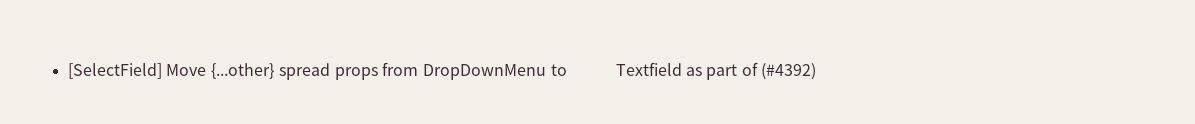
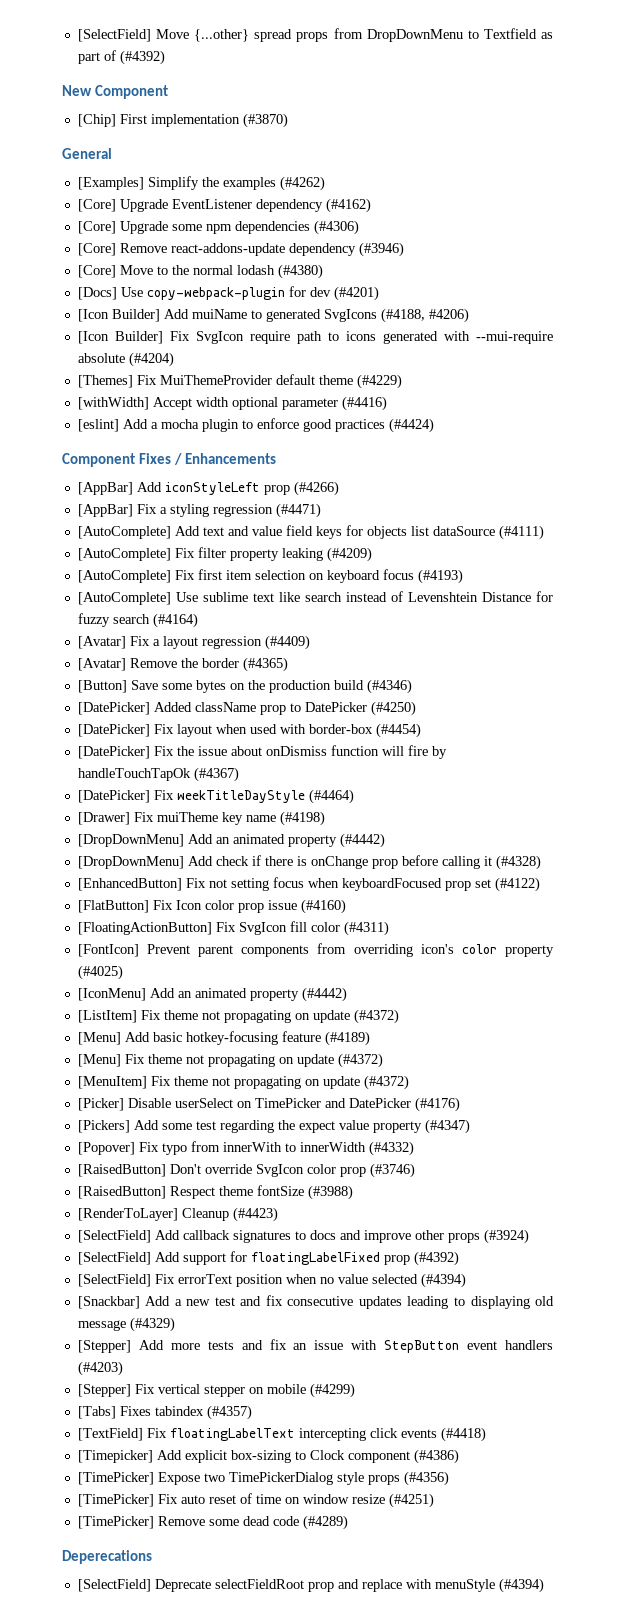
(816, 71) none -> [62,85,168,99] [77,113,288,128] [62,148,112,159] [77,176,325,191] [77,198,371,213] [77,220,359,235] [77,242,404,257] [77,264,323,279] [77,286,379,301] [77,308,469,323] [77,331,553,344] [77,352,174,367] [77,374,402,389] [77,396,387,411] [77,418,434,433] [62,453,276,467] [77,481,339,496] [77,503,321,518] [77,525,544,540] [77,547,372,562] [77,569,463,584] [77,591,553,605] [77,613,198,628] [77,635,310,650] [77,657,288,672] [77,679,412,694] [77,701,416,716] [77,723,421,738] [77,745,447,759] [77,767,239,782] [77,789,354,804] [77,811,325,826] [77,833,385,848] [77,855,541,870] [77,877,540,892] [77,899,346,914] [77,921,389,936] [77,943,555,957] [77,965,123,980] [77,987,347,1002] [77,1009,399,1024] [77,1031,370,1046] [77,1053,383,1068] [77,1075,409,1090] [77,1097,460,1112] [77,1119,470,1134] [77,1141,414,1156] [77,1163,415,1178] [77,1185,353,1200] [77,1207,278,1222] [77,1229,529,1244] [77,1251,459,1266] [77,1273,466,1288] [77,1295,554,1309] [77,1317,175,1332] [77,1339,553,1353] [77,1361,123,1376] [77,1383,355,1398] [77,1405,252,1420] [77,1427,486,1442] [77,1449,459,1464] [77,1471,449,1486] [77,1493,434,1508] [77,1515,348,1530] [62,1550,152,1564] [77,1578,544,1593] // New Component // [Chip] First implementation (#3870) // General // [Examples] Simplify the examples (#4262) // [Core] Upgrade EventListener dependency (#4162) // [Core] Upgrade some npm dependencies (#4306) // [Core] Remove react-addons-update dependency (#3946) // [Core] Move to the normal lodash (#4380) // [Docs] Use copy-webpack-plugin for dev (#4201) // [Icon Builder] Add muiName to generated SvgIcons (#4188, #4206) // [Icon Builder] Fix SvgIcon require path to icons generated with --mui-require absolute (#4204) // [Themes] Fix MuiThemeProvider default theme (#4229) // [withWidth] Accept width optional parameter (#4416) // [eslint] Add a mocha plugin to enforce good practices (#4424) // Component Fixes / Enhancements // [AppBar] Add iconStyleLeft prop (#4266) // [AppBar] Fix a styling regression (#4471) // [AutoComplete] Add text and value field keys for objects list dataSource (#4111) // [AutoComplete] Fix filter property leaking (#4209) // [AutoComplete] Fix first item selection on keyboard focus (#4193) // [AutoComplete] Use sublime text like search instead of Levenshtein Distance for fuzzy search (#4164) // [Avatar] Fix a layout regression (#4409) // [Avatar] Remove the border (#4365) // [Button] Save some bytes on the production build (#4346) // [DatePicker] Added className prop to DatePicker (#4250) // [DatePicker] Fix layout when used with border-box (#4454) // [DatePicker] Fix the issue about onDismiss function will fire by handleTouchTapOk (#4367) // [DatePicker] Fix weekTitleDayStyle (#4464) // [Drawer] Fix muiTheme key name (#4198) // [DropDownMenu] Add an animated property (#4442) // [DropDownMenu] Add check if there is onChange prop before calling it (#4328) // [EnhancedButton] Fix not setting focus when keyboardFocused prop set (#4122) // [FlatButton] Fix Icon color prop issue (#4160) // [FloatingActionButton] Fix SvgIcon fill color (#4311) // [FontIcon] Prevent parent components from overriding icon's color property (#4025) // [IconMenu] Add an animated property (#4442) // [ListItem] Fix theme not propagating on update (#4372) // [Menu] Add basic hotkey-focusing feature (#4189) // [Menu] Fix theme not propagating on update (#4372) // [MenuItem] Fix theme not propagating on update (#4372) // [Picker] Disable userSelect on TimePicker and DatePicker (#4176) // [Pickers] Add some test regarding the expect value property (#4347) // [Popover] Fix typo from innerWith to innerWidth (#4332) // [RaisedButton] Don't override SvgIcon color prop (#3746) // [RaisedButton] Respect theme fontSize (#3988) // [RenderToLayer] Cleanup (#4423) // [SelectField] Add callback signatures to docs and improve other props (#3924) // [SelectField] Add support for floatingLabelFixed prop (#4392) // [SelectField] Fix errorText position when no value selected (#4394) // [Snackbar] Add a new test and fix consecutive updates leading to displaying old message (#4329) // [Stepper] Add more tests and fix an issue with StepButton event handlers (#4203) // [Stepper] Fix vertical stepper on mobile (#4299) // [Tabs] Fixes tabindex (#4357) // [TextField] Fix floatingLabelText intercepting click events (#4418) // [Timepicker] Add explicit box-sizing to Clock component (#4386) // [TimePicker] Expose two TimePickerDialog style props (#4356) // [TimePicker] Fix auto reset of time on window resize (#4251) // [TimePicker] Remove some dead code (#4289) // Deperecations // [SelectField] Deprecate selectFieldRoot prop and replace with menuStyle (#4394)

